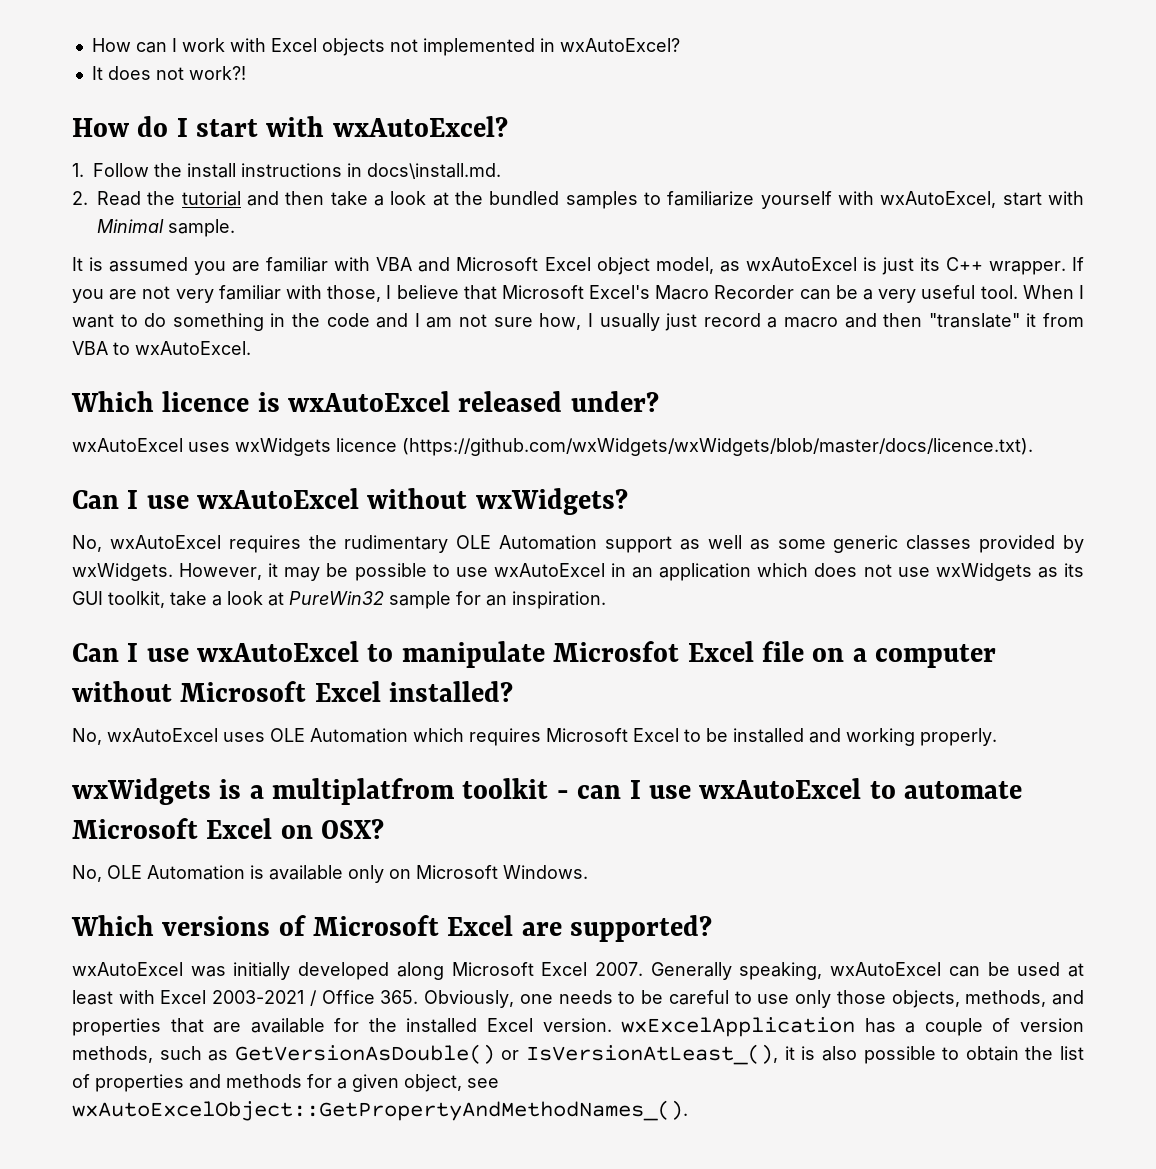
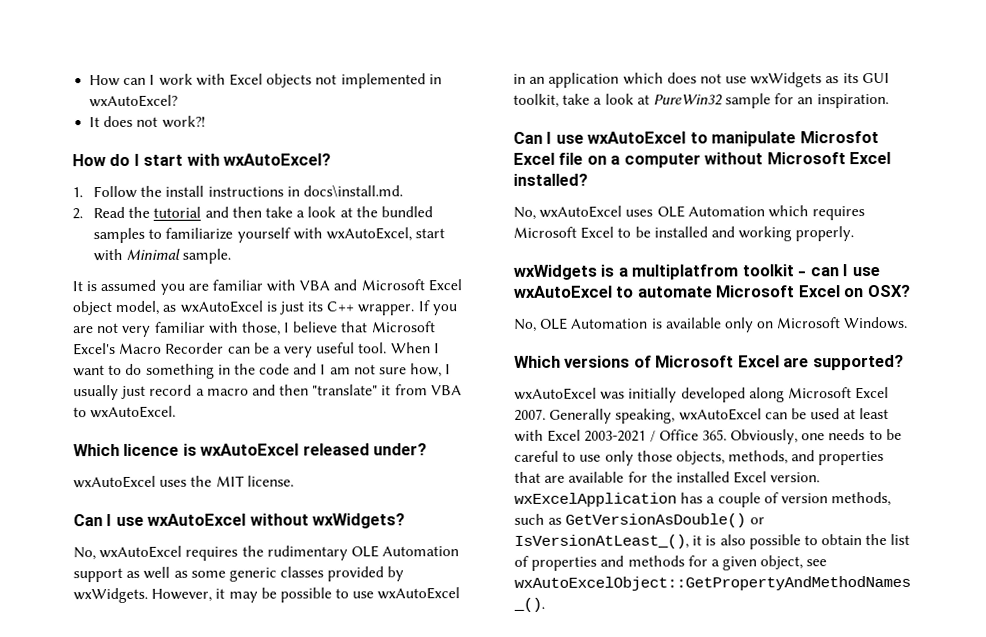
[235,438,1033,456] wxWidgets licence (https://github.com/wxWidgets/wxWidgets/blob/master/docs/licence.txt). -> [190,475,294,487] the MIT license.

